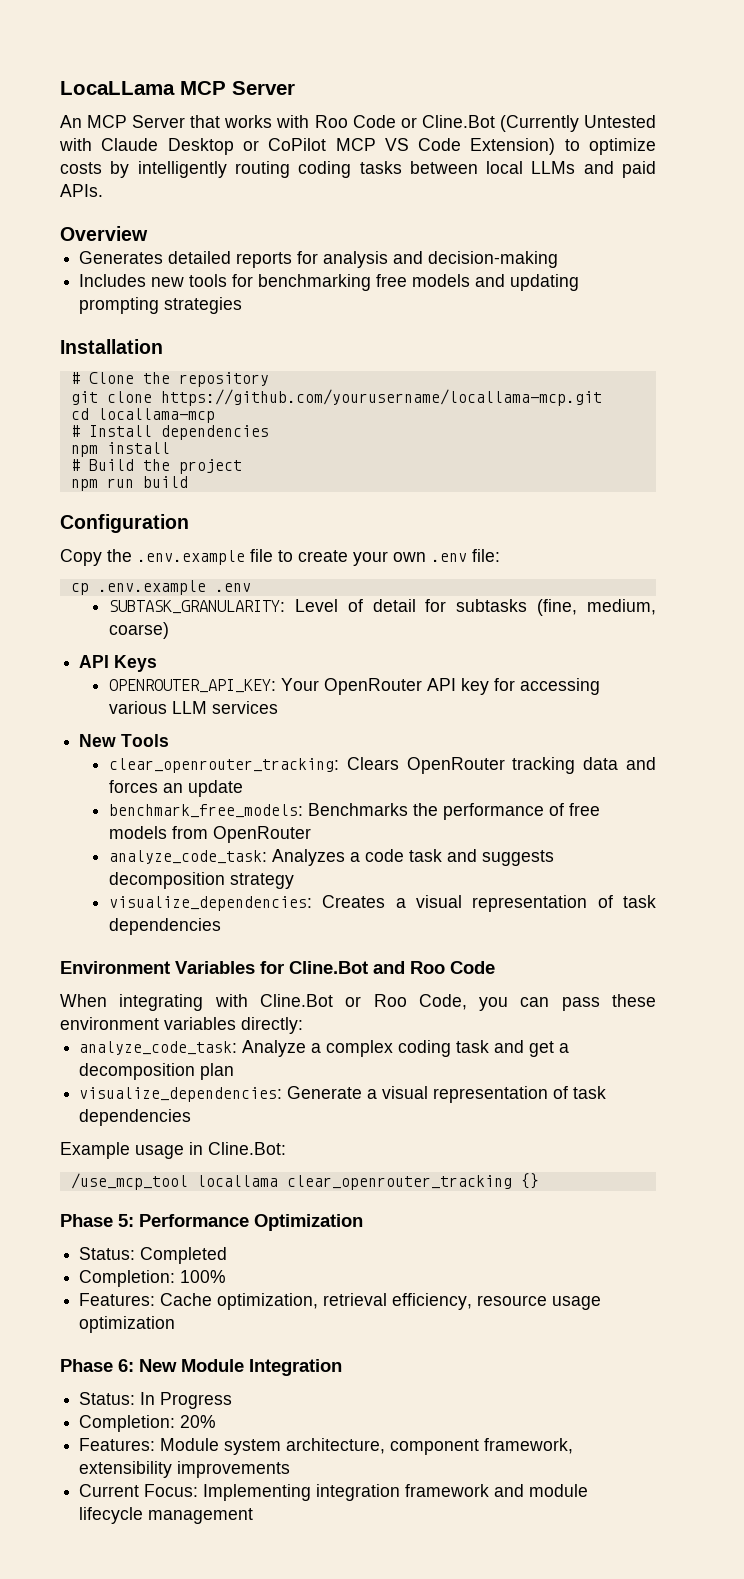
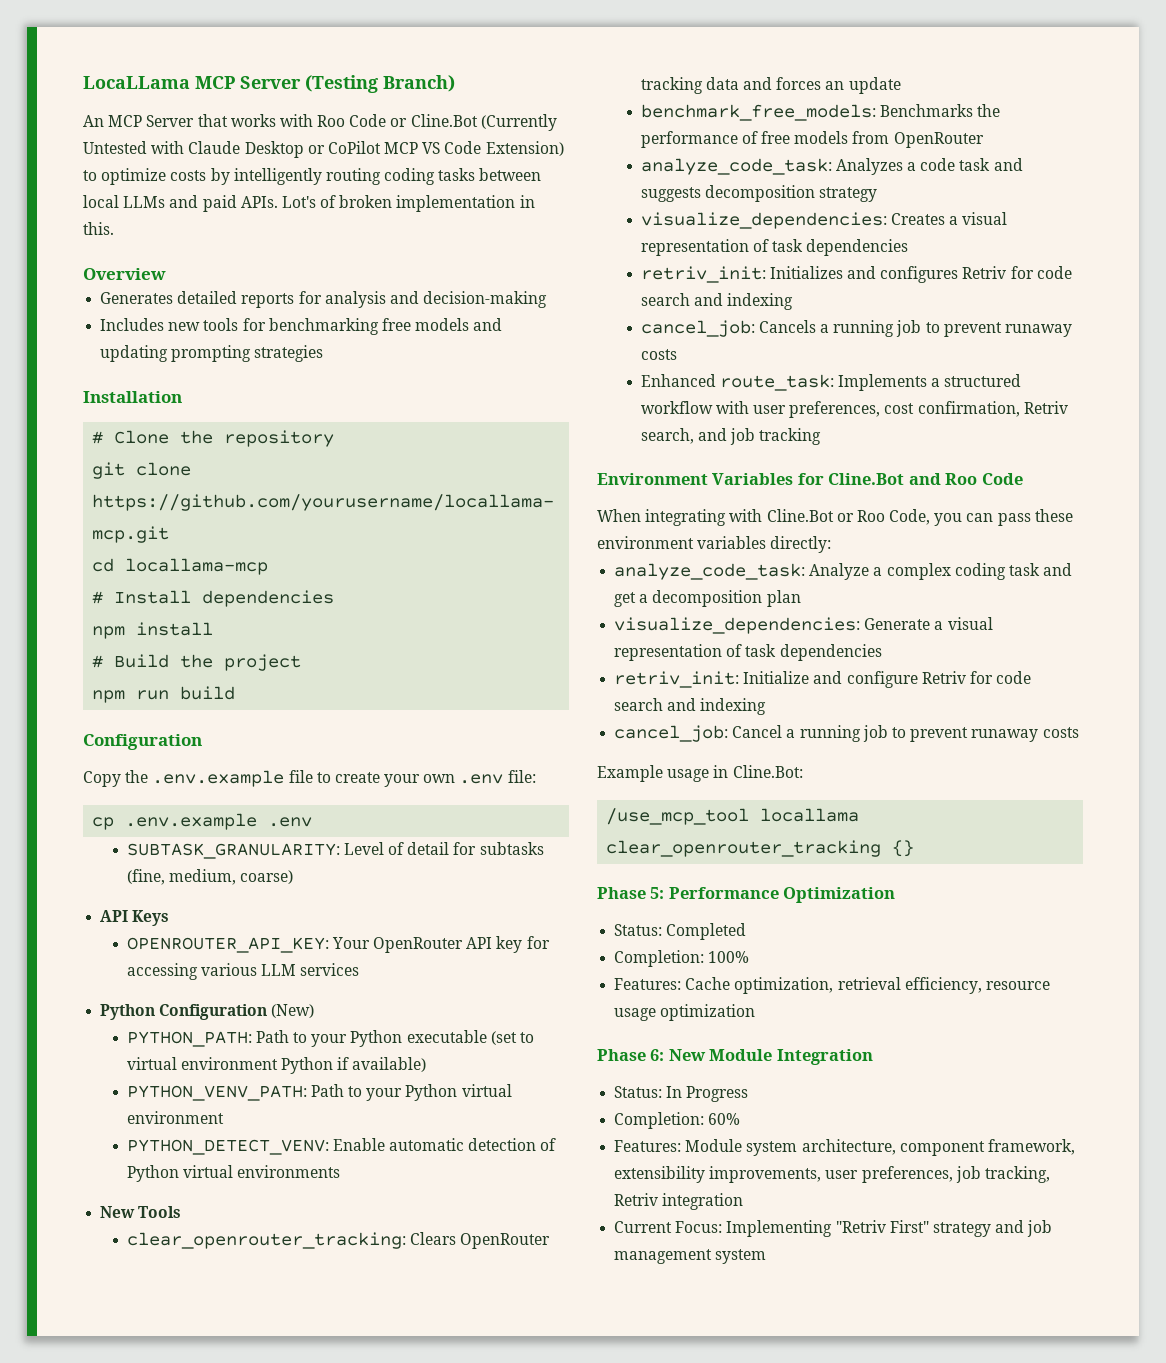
(295, 88) none -> [305,75,455,93] (Testing Branch)
(103, 190) none -> [281,195,535,212] [83,222,114,235] Lot's of broken implementation in this.
(279, 707) none -> [100,1004,315,1020] [126,1030,534,1047] [126,1057,427,1074] [126,1084,512,1101] [126,1111,224,1124] [126,1138,557,1155] [126,1165,341,1182] // Python Configuration (New) // PYTHON_PATH: Path to your Python executable (set to virtual environment Python if available) // PYTHON_VENV_PATH: Path to your Python virtual environment // PYTHON_DETECT_VENV: Enable automatic detection of Python virtual environments
(222, 926) none -> [640,266,1072,283] [640,293,794,310] [640,320,1072,337] [640,349,677,360] [640,374,1022,391] [640,401,1068,418] [640,428,822,445] // retriv_init: Initializes and configures Retriv for code search and indexing // cancel_job: Cancels a running job to prevent runaway costs // Enhanced route_task: Implements a structured workflow with user preferences, cost confirmation, Retriv search, and job tracking
(192, 1117) none -> [614,671,1032,688] [614,698,767,715] [614,725,1079,742] // retriv_init: Initialize and configure Retriv for code search and indexing // cancel_job: Cancel a running job to prevent runaway costs
[180,1415,217,1428] 20% -> [708,1113,741,1125] 60%
[177,1461,291,1478] [79,1484,589,1501] [79,1507,254,1524] improvements // Current Focus: Implementing integration framework and module lifecycle management -> [709,1166,1050,1183] [614,1193,744,1210] [614,1220,1053,1237] [614,1249,767,1264] improvements, user preferences, job tracking, Retriv integration // Current Focus: Implementing "Retriv First" strategy and job management system

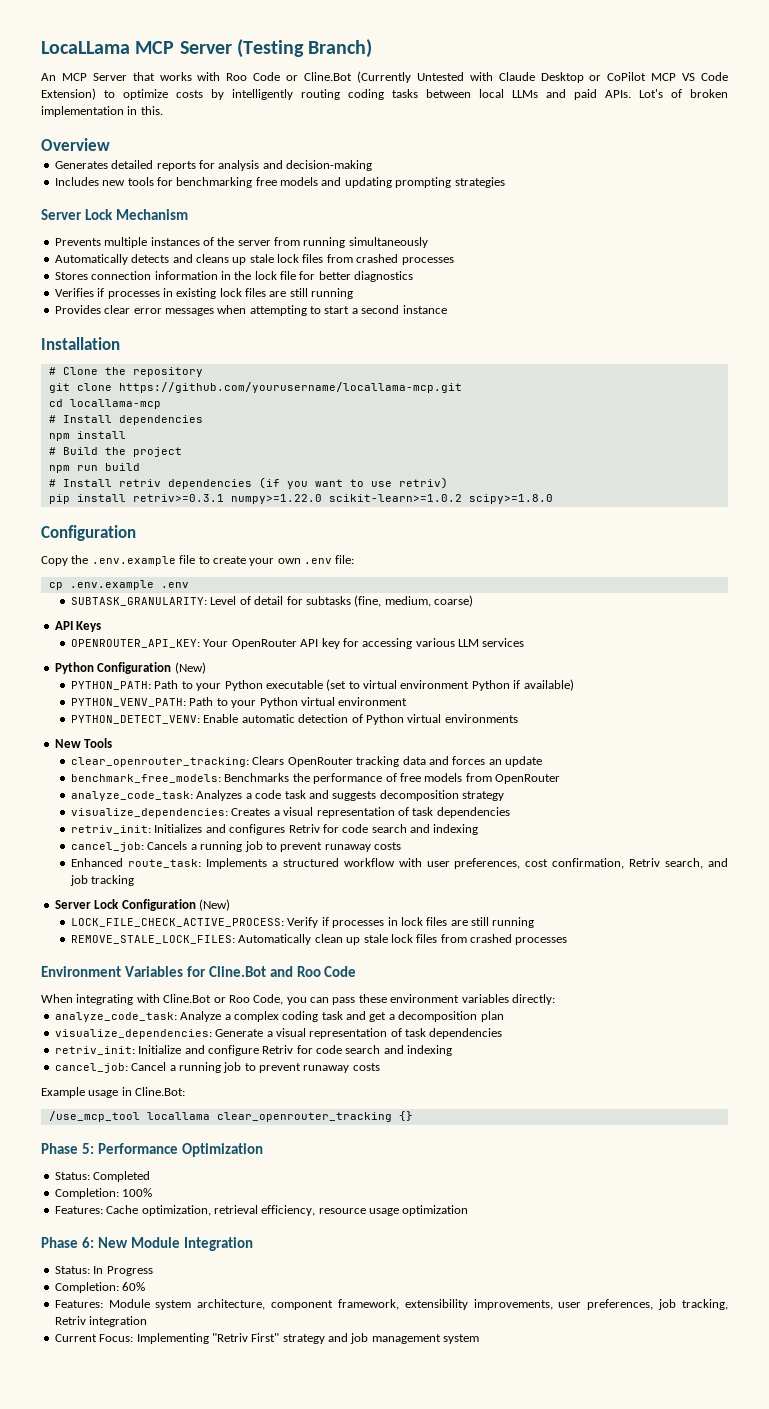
(324, 353) none -> [41,209,188,220] [54,237,428,248] [54,254,454,265] [54,271,414,282] [54,288,354,299] [54,305,447,316] // Server Lock Mechanism // Prevents multiple instances of the server from running simultaneously // Automatically detects and cleans up stale lock files from crashed processes // Stores connection information in the lock file for better diagnostics // Verifies if processes in existing lock files are still running // Provides clear error messages when attempting to start a second instance
(236, 693) none -> [48,477,448,489] [48,494,553,504] // # Install retriv dependencies (if you want to use retriv) // pip install retriv>=0.3.1 numpy>=1.22.0 scikit-learn>=1.0.2 scipy>=1.8.0
(822, 436) none -> [54,899,230,911] [71,917,535,928] [71,934,568,945] // Server Lock Configuration (New) // LOCK_FILE_CHECK_ACTIVE_PROCESS: Verify if processes in lock files are still running // REMOVE_STALE_LOCK_FILES: Automatically clean up stale lock files from crashed processes

